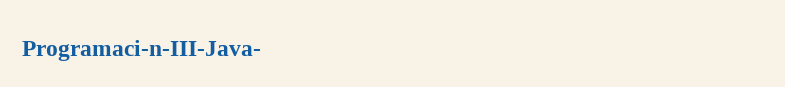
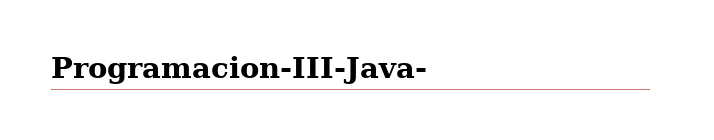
[22,40,261,61] Programaci-n-III-Java- -> [51,56,427,84] Programacion-III-Java-

